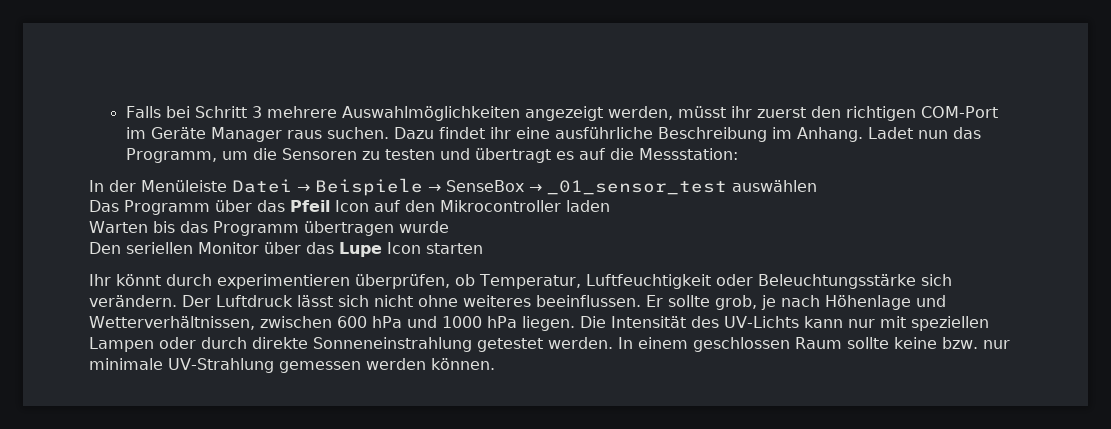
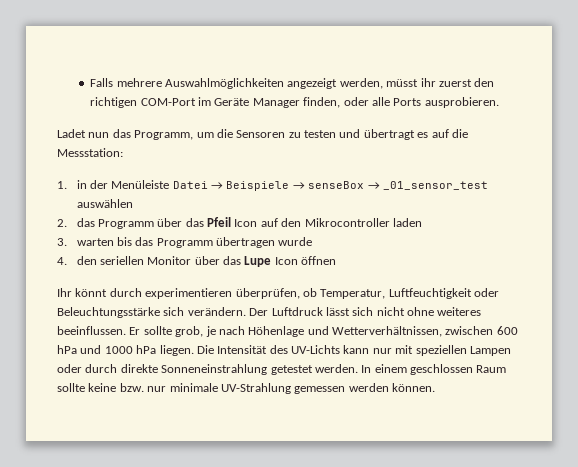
[165,106,262,118] bei Schritt 3 -> (114, 82) none
[286,127,863,142] raus suchen. Dazu findet ihr eine ausführliche Beschreibung im Anhang. -> [303,97,499,108] finden, oder alle Ports ausprobieren. //
[89,180,104,192] In -> [57,180,87,189] 1. in
[446,180,524,192] SenseBox -> [308,181,365,189] senseBox
[89,200,119,212] Das -> [57,218,95,227] 2. das
[89,221,148,233] Warten -> [57,238,114,246] 3. warten
[89,242,121,254] Den -> [57,256,97,265] 4. den
[426,243,483,254] starten -> [301,256,337,265] öffnen

